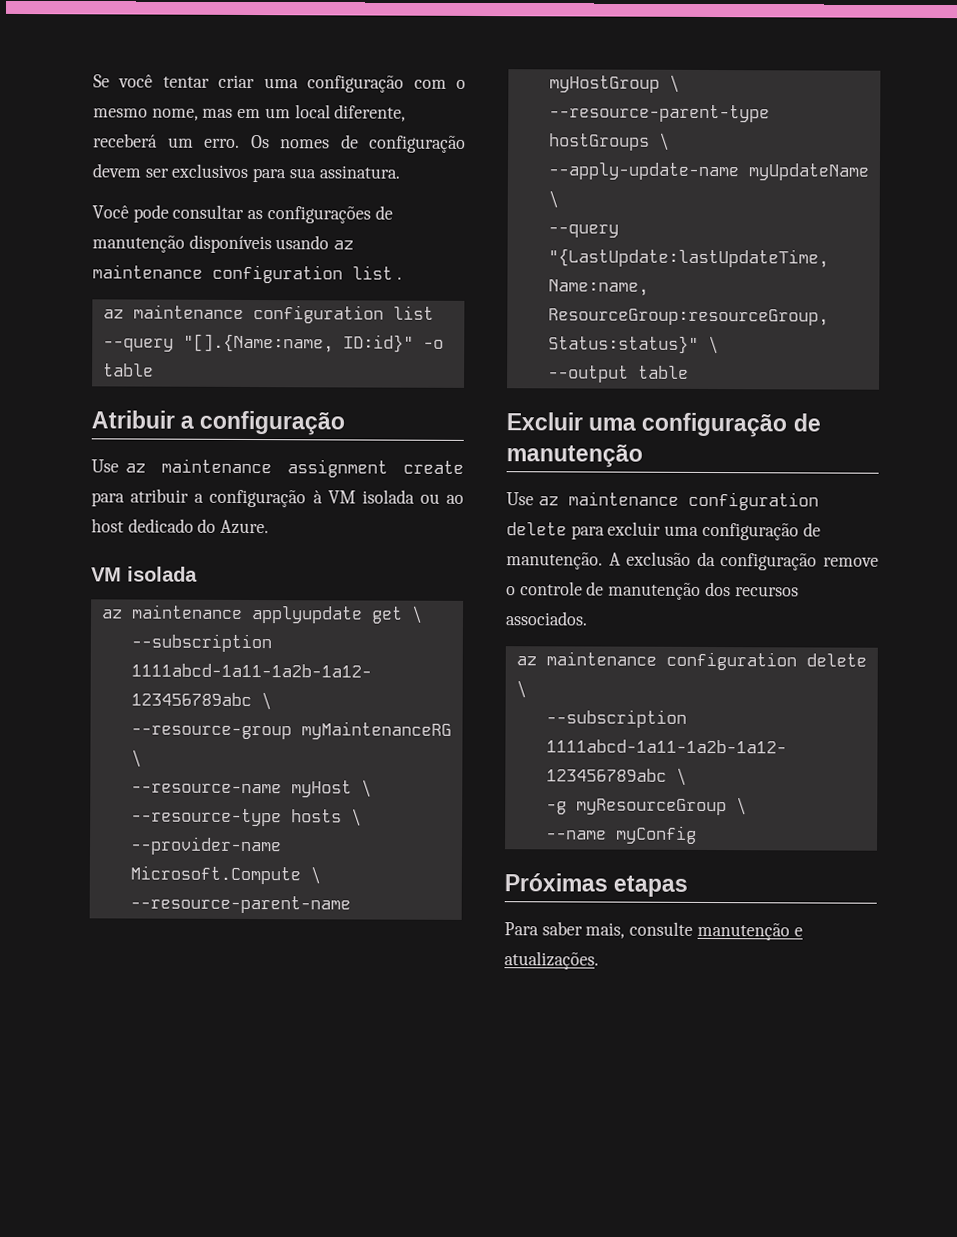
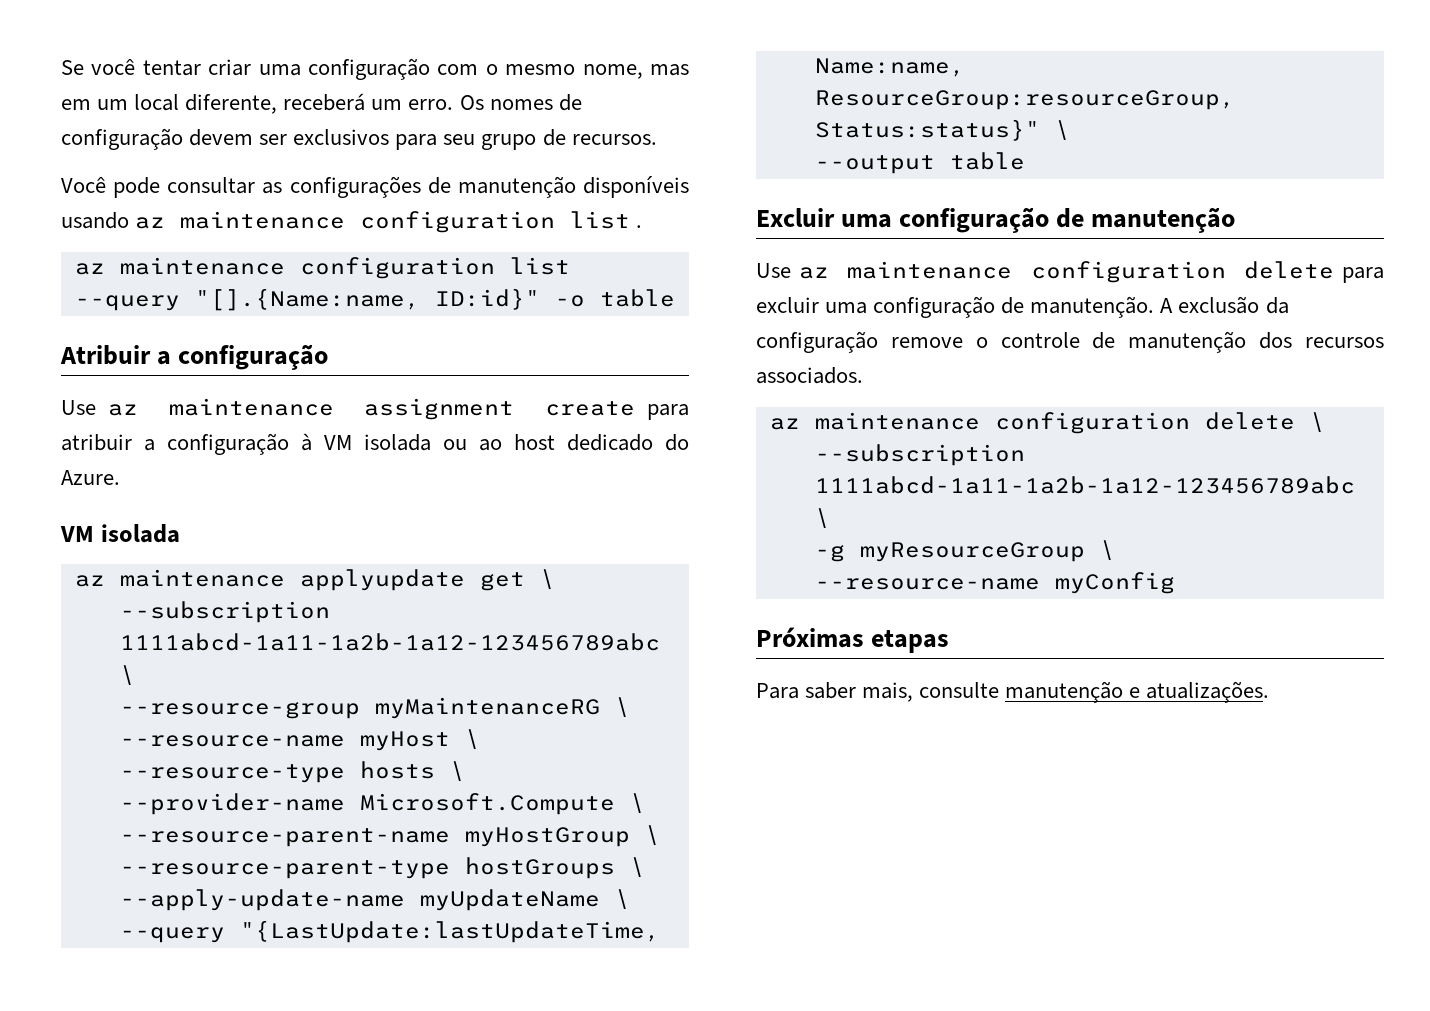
[288,165,400,179] sua assinatura. -> [443,129,657,150] seu grupo de recursos.
[545,830,607,840] --name -> [814,578,1040,590] --resource-name

